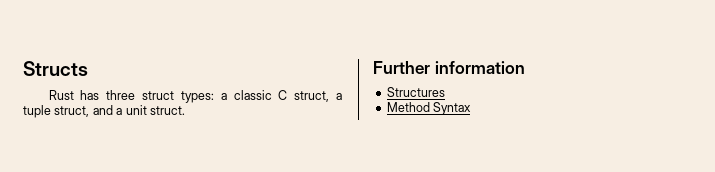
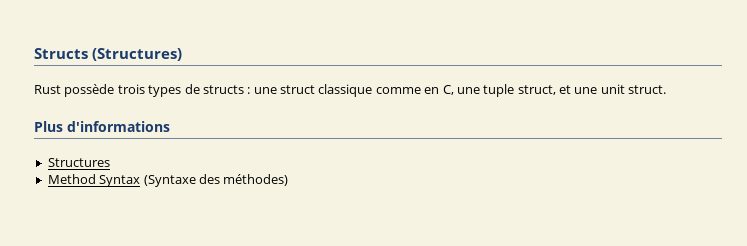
(88, 68) none -> [92,48,182,61] (Structures)
[80,90,343,103] [23,105,123,118] has three struct types: a classic C struct, a tuple struct, and a -> [64,84,598,97] possède trois types de structs : une struct classique comme en C, une tuple struct, et une
[373,61,525,74] Further information -> [34,121,170,132] Plus d'informations
(472, 108) none -> [143,174,289,187] (Syntaxe des méthodes)

